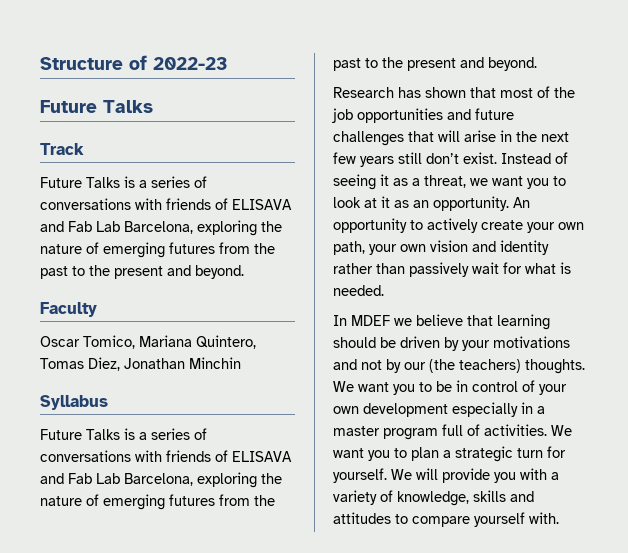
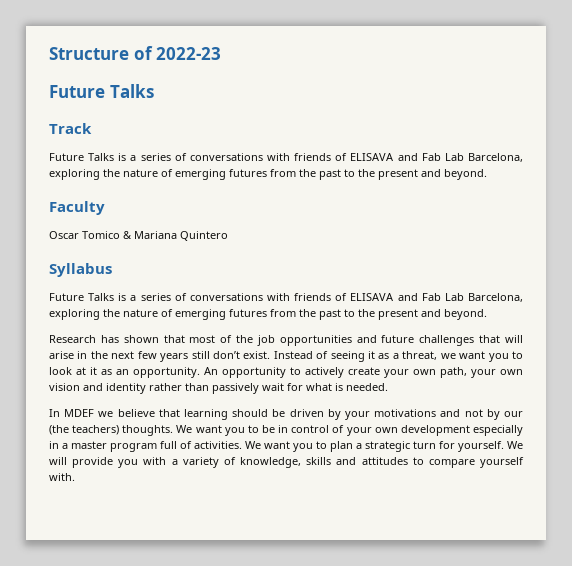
[83,335,256,349] [40,357,241,371] Tomico, Mariana Quintero, Tomas Diez, Jonathan Minchin -> [82,231,228,241] Tomico & Mariana Quintero

